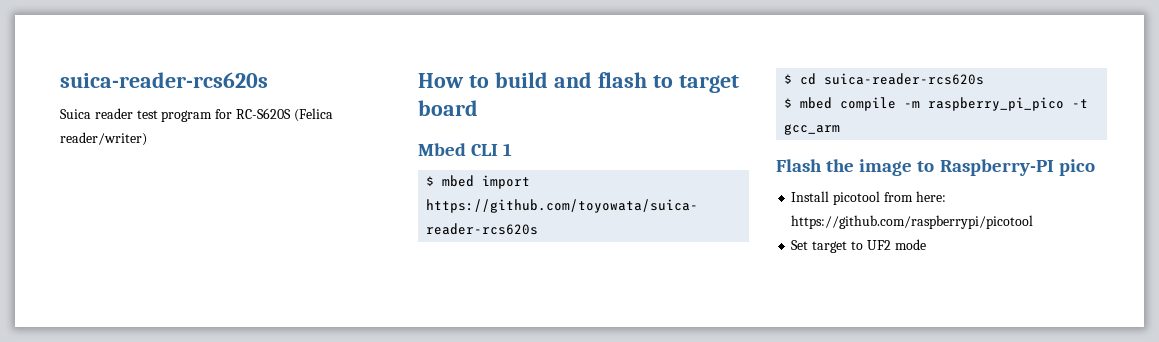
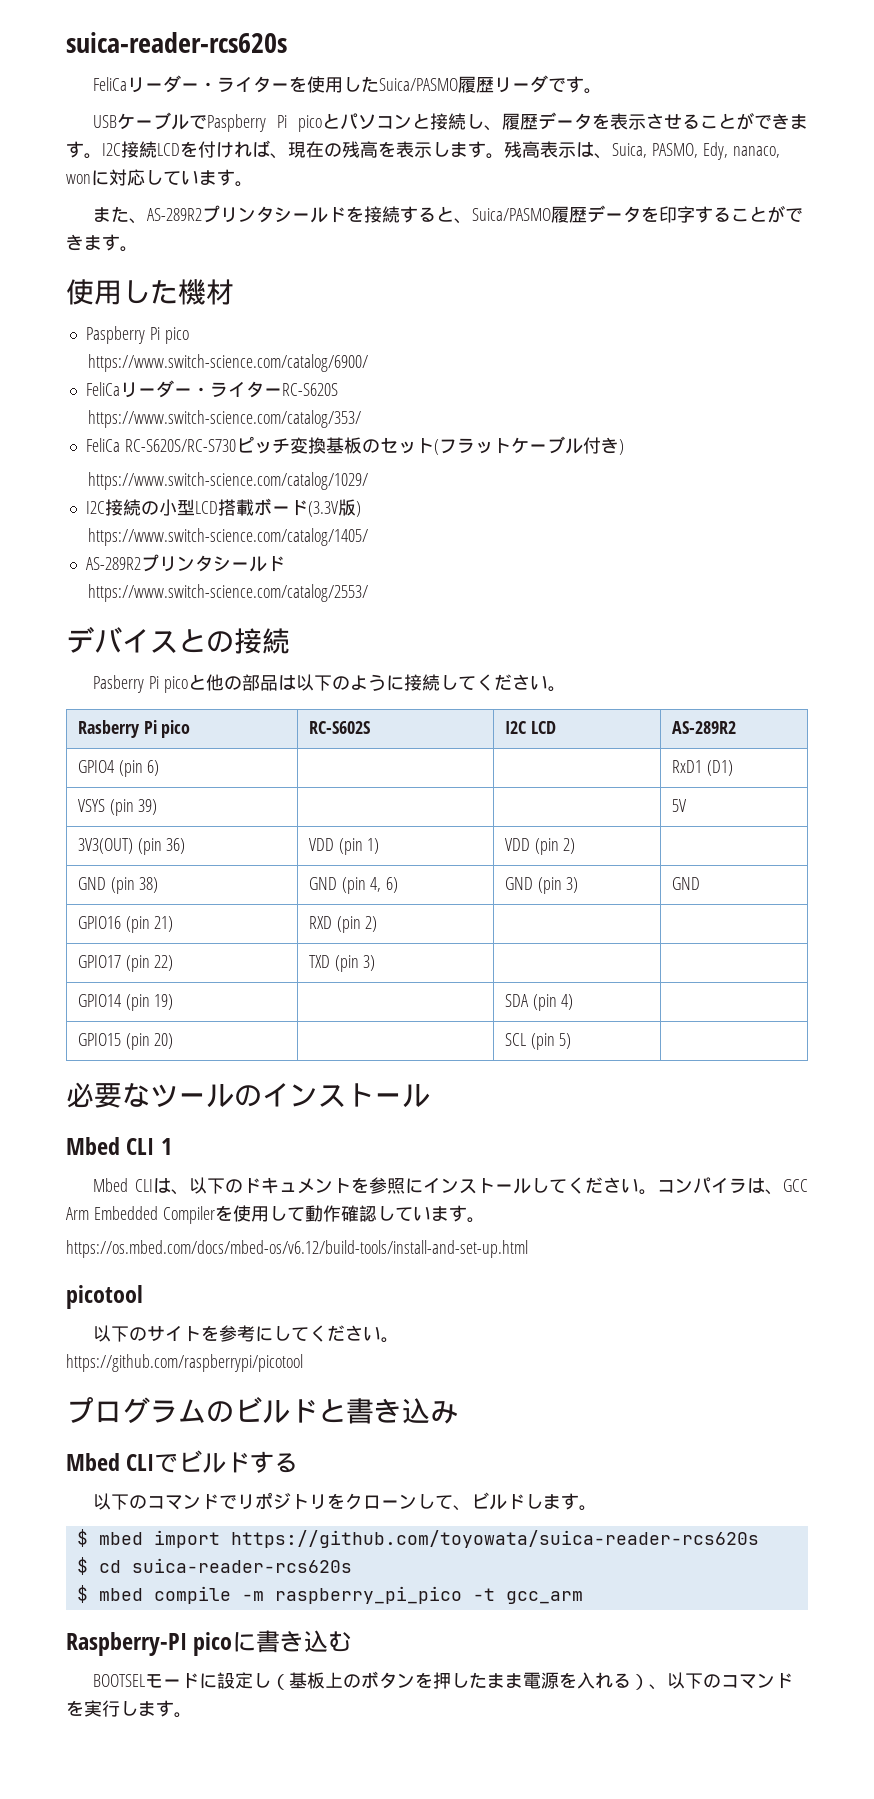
[60,72,268,88] [60,108,333,122] [60,132,147,146] [418,72,739,93] [418,100,478,116] [418,143,513,156] suica-reader-rcs620s // Suica reader test program for RC-S620S (Felica reader/writer) // How to build and flash to target board // Mbed CLI 1 -> [66,32,287,53] [93,75,603,94] [93,112,808,132] [66,140,780,160] [66,169,253,187] [93,205,804,224] [66,234,138,252] [66,279,234,305] [85,326,189,344] [88,354,369,372] [85,380,338,398] [88,410,362,428] [85,436,624,455] [88,472,369,490] [85,498,361,517] [88,528,369,546] [85,554,285,572] [88,584,369,602] [66,626,290,654] [93,674,567,693] [77,720,191,738] [308,721,370,734] [504,721,556,734] [671,721,736,734] [77,760,160,777] [671,760,733,776] [77,799,158,816] [671,799,687,812] [77,838,186,855] [308,838,380,855] [504,838,576,855] [77,877,159,894] [308,877,399,894] [504,877,579,894] [671,877,700,890] [77,916,174,933] [308,916,378,933] [77,955,174,972] [308,955,376,972] [77,994,174,1011] [504,994,574,1011] [77,1033,174,1050] [504,1033,572,1050] [66,1082,430,1108] [66,1137,172,1155] [93,1177,808,1195] [66,1205,485,1224] [66,1240,528,1258] [66,1285,143,1309] [93,1325,400,1343] [66,1354,303,1372] [66,1397,458,1424] [66,1450,299,1473] [93,1492,598,1511] suica-reader-rcs620s // FeliCaリーダー・ライターを使用したSuica/PASMO履歴リーダです。 // USBケーブルでPaspberry Pi picoとパソコンと接続し、履歴データを表示させることができます。I2C接続LCDを付ければ、現在の残高を表示します。残高表示は、Suica, PASMO, Edy, nanaco, wonに対応しています。 // また、AS-289R2プリンタシールドを接続すると、Suica/PASMO履歴データを印字することができます。 // 使用した機材 // Paspberry Pi pico // https://www.switch-science.com/catalog/6900/ // FeliCaリーダー・ライターRC-S620S // https://www.switch-science.com/catalog/353/ // FeliCa RC-S620S/RC-S730ピッチ変換基板のセット(フラットケーブル付き) // https://www.switch-science.com/catalog/1029/ // I2C接続の小型LCD搭載ボード(3.3V版) // https://www.switch-science.com/catalog/1405/ // AS-289R2プリンタシールド // https://www.switch-science.com/catalog/2553/ // デバイスとの接続 // Pasberry Pi picoと他の部品は以下のように接続してください。 // Rasberry Pi pico | RC-S602S | I2C LCD | AS-289R2 // GPIO4 (pin 6) | | | RxD1 (D1) // VSYS (pin 39) | | | 5V // 3V3(OUT) (pin 36) | VDD (pin 1) | VDD (pin 2) | // GND (pin 38) | GND (pin 4, 6) | GND (pin 3) | GND // GPIO16 (pin 21) | RXD (pin 2) | | // GPIO17 (pin 22) | TXD (pin 3) | | // GPIO14 (pin 19) | | SDA (pin 4) | // GPIO15 (pin 20) | | SCL (pin 5) | // 必要なツールのインストール // Mbed CLI 1 // Mbed CLIは、以下のドキュメントを参照にインストールしてください。コンパイラは、GCC Arm Embedded Compilerを使用して動作確認しています。 // https://os.mbed.com/docs/mbed-os/v6.12/build-tools/install-and-set-up.html // picotool // 以下のサイトを参考にしてください。 // https://github.com/raspberrypi/picotool // プログラムのビルドと書き込み // Mbed CLIでビルドする // 以下のコマンドでリポジトリをクローンして、ビルドします。
[776,159,1095,176] [791,191,946,205] [791,215,1034,229] [791,239,926,253] Flash the image to Raspberry-PI pico // Install picotool from here: https://github.com/raspberrypi/picotool // Set target to UF2 mode -> [66,1630,353,1656] [93,1671,794,1690] [66,1700,192,1718] Raspberry-PI picoに書き込む // BOOTSELモードに設定し（基板上のボタンを押したまま電源を入れる）、以下のコマンドを実行します。

